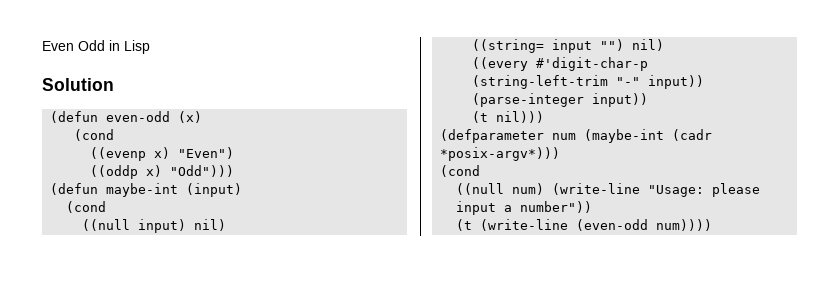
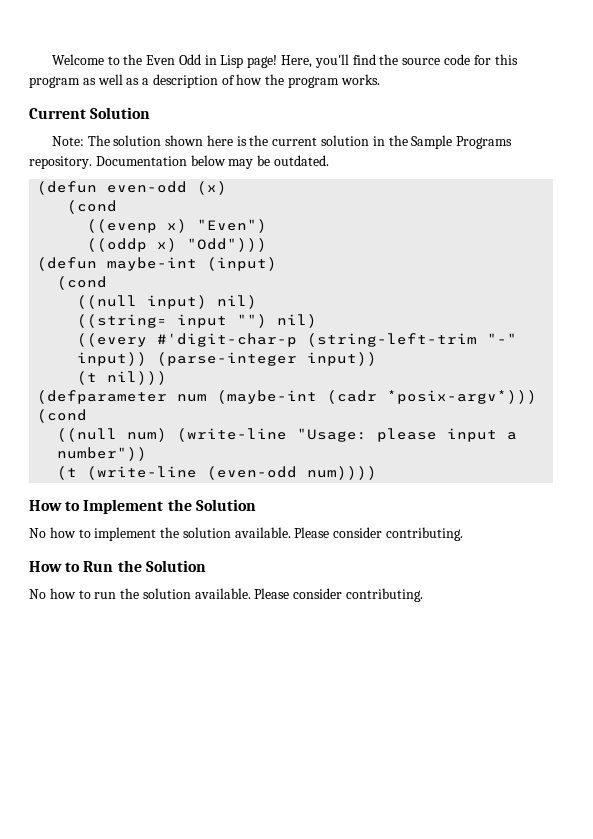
(42, 46) none -> [51,54,143,65] Welcome to the
[42,78,114,91] // Solution -> [247,54,518,68] [29,74,380,88] [29,107,151,119] [51,135,513,149] [29,155,329,169] page! Here, you'll find the source code for this program as well as a description of how the program works. // Current Solution // Note: The solution shown here is the current solution in the Sample Programs repository. Documentation below may be outdated.
(713, 225) none -> [29,499,256,514] [29,527,464,541] [29,560,206,572] [29,588,424,602] // How to Implement the Solution // No how to implement the solution available. Please consider contributing. // How to Run the Solution // No how to run the solution available. Please consider contributing.

